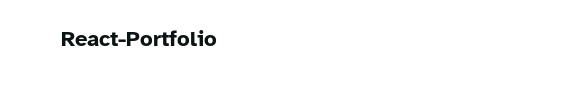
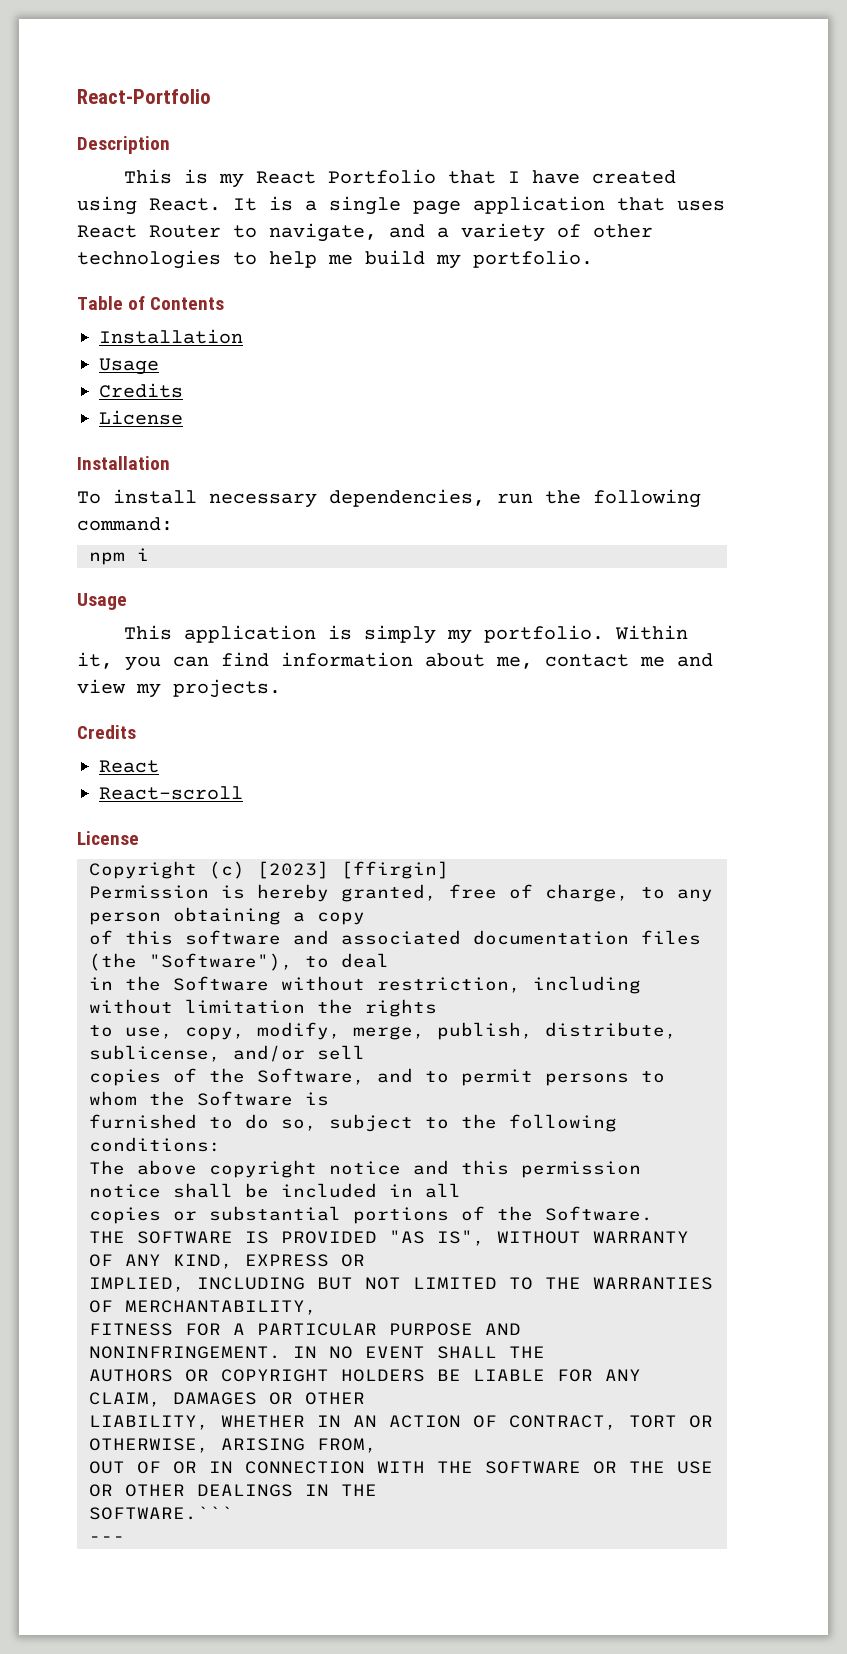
(217, 38) none -> [77,136,170,154] [123,169,676,188] [77,196,725,215] [77,223,653,242] [77,250,593,269] [77,296,225,310] [99,329,243,344] [99,358,159,375] [99,383,183,398] [99,410,183,425] [77,456,170,470] [77,489,701,508] [77,517,173,531] [89,548,149,565] [77,593,127,610] [123,625,688,644] [77,652,713,671] [77,679,281,698] [77,725,136,739] [99,760,159,773] [99,786,243,800] [77,831,139,845] [89,861,449,879] [89,884,713,902] [89,907,365,925] [89,930,701,945] [89,953,389,971] [89,976,641,994] [89,999,437,1017] [89,1022,677,1040] [89,1045,365,1062] [89,1068,665,1086] [89,1091,329,1106] [89,1114,617,1132] [89,1137,221,1152] [89,1160,641,1178] [89,1183,461,1198] [89,1206,653,1224] [89,1230,689,1246] [89,1254,365,1269] [89,1277,713,1292] [89,1300,317,1315] [89,1323,521,1336] [89,1346,545,1359] [89,1369,641,1382] [89,1392,365,1407] [89,1415,713,1430] [89,1438,377,1453] [89,1461,713,1474] [89,1484,377,1497] [89,1506,233,1520] [89,1536,125,1542] // Description // This is my React Portfolio that I have created using React. It is a single page application that uses React Router to navigate, and a variety of other technologies to help me build my portfolio. // Table of Contents // Installation // Usage // Credits // License // Installation // To install necessary dependencies, run the following command: // npm i // Usage // This application is simply my portfolio. Within it, you can find information about me, contact me and view my projects. // Credits // React // React-scroll // License // Copyright (c) [2023] [ffirgin] // Permission is hereby granted, free of charge, to any person obtaining a copy // of this software and associated documentation files (the "Software"), to deal // in the Software without restriction, including without limitation the rights // to use, copy, modify, merge, publish, distribute, sublicense, and/or sell // copies of the Software, and to permit persons to whom the Software is // furnished to do so, subject to the following conditions: // The above copyright notice and this permission notice shall be included in all // copies or substantial portions of the Software. // THE SOFTWARE IS PROVIDED "AS IS", WITHOUT WARRANTY OF ANY KIND, EXPRESS OR // IMPLIED, INCLUDING BUT NOT LIMITED TO THE WARRANTIES OF MERCHANTABILITY, // FITNESS FOR A PARTICULAR PURPOSE AND NONINFRINGEMENT. IN NO EVENT SHALL THE // AUTHORS OR COPYRIGHT HOLDERS BE LIABLE FOR ANY CLAIM, DAMAGES OR OTHER // LIABILITY, WHETHER IN AN ACTION OF CONTRACT, TORT OR OTHERWISE, ARISING FROM, // OUT OF OR IN CONNECTION WITH THE SOFTWARE OR THE USE OR OTHER DEALINGS IN THE // SOFTWARE.``` // ---

